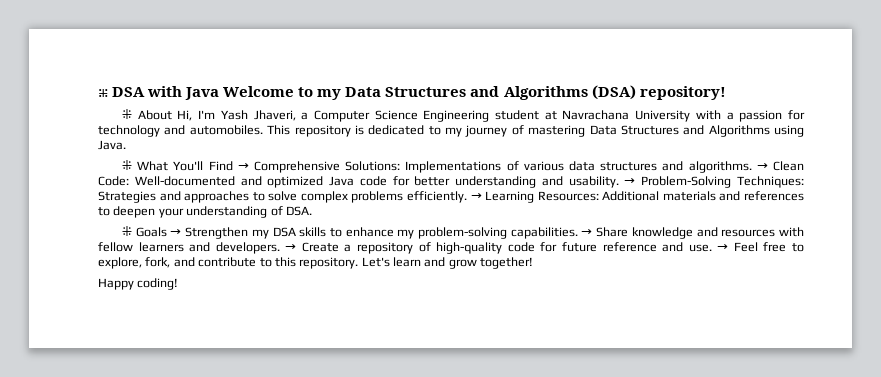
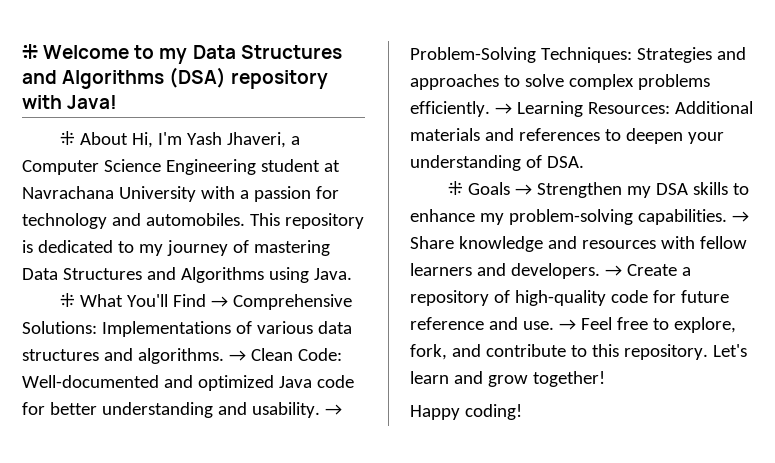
[98,86,220,100] ⁜ DSA with Java -> [22,44,38,59] ⁜
[639,86,726,100] repository! -> [231,70,329,89] [22,95,118,109] repository with Java!

